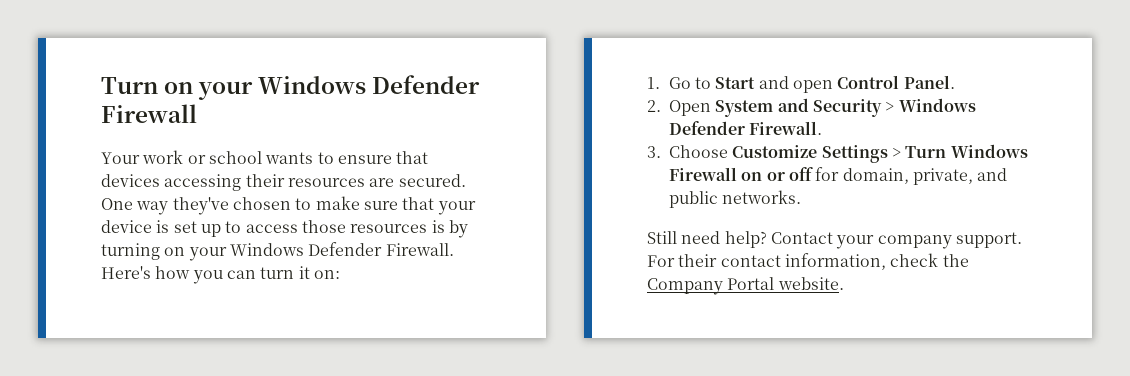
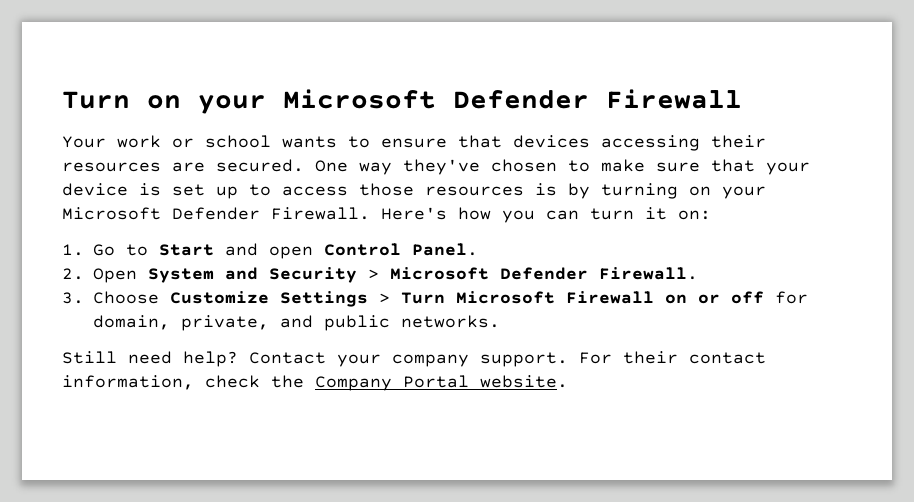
[258,76,367,94] Windows -> [283,89,436,109] Microsoft
[229,243,304,256] Windows -> [62,207,161,220] Microsoft
[898,98,976,112] Windows -> [390,267,489,280] Microsoft
[950,144,1028,158] Windows -> [456,291,555,304] Microsoft

